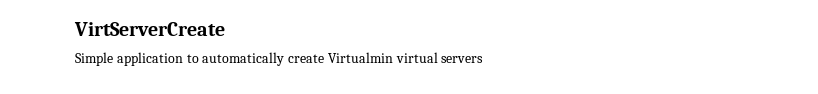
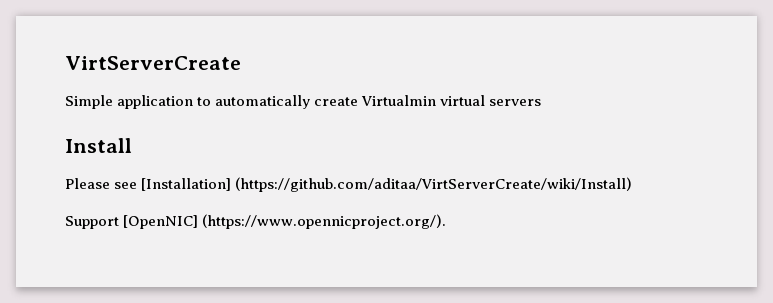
(484, 59) none -> [65,138,132,153] [65,177,633,192] [65,214,447,229] // Install // Please see [Installation] (https://github.com/aditaa/VirtServerCreate/wiki/Install) // Support [OpenNIC] (https://www.opennicproject.org/).

